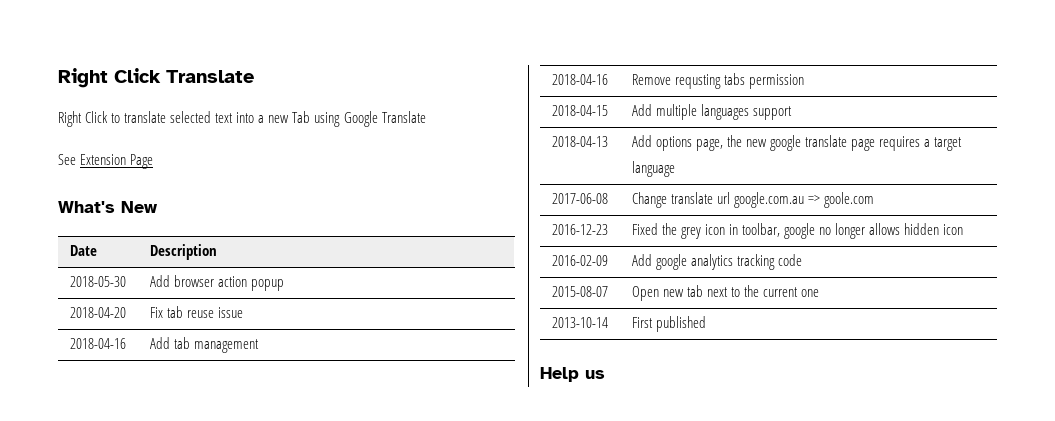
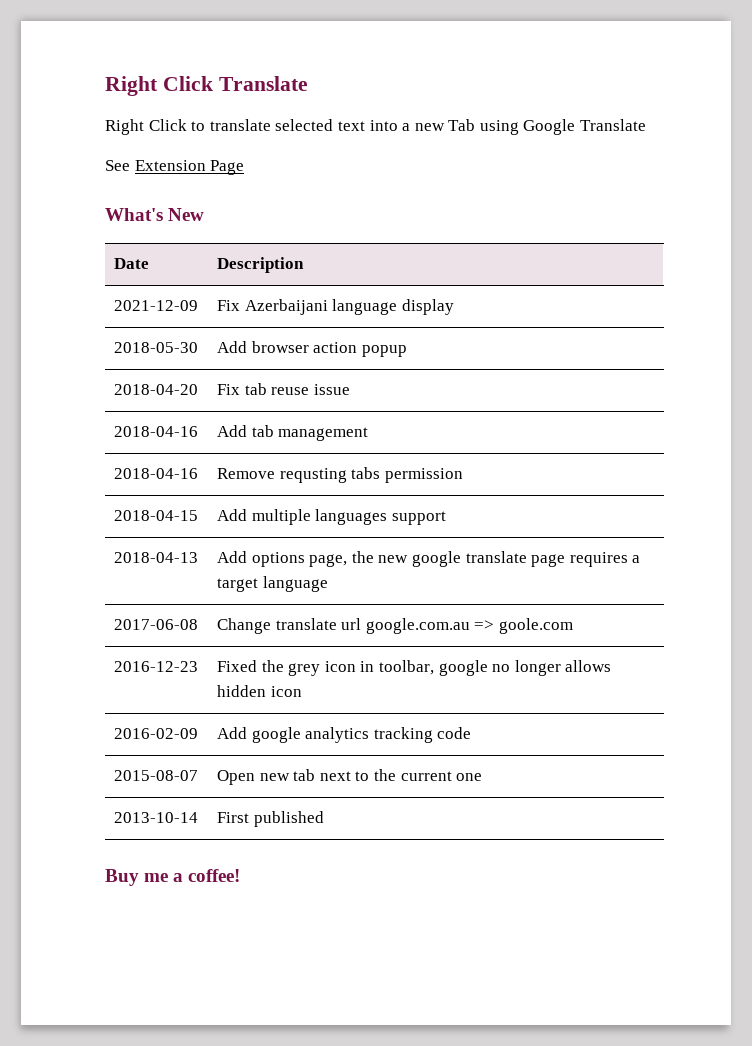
(217, 252) none -> [114,300,199,311] [217,299,454,315] // 2021-12-09 | Fix Azerbaijani language display
[540,367,605,382] Help us -> [105,869,241,886] Buy me a coffee!

